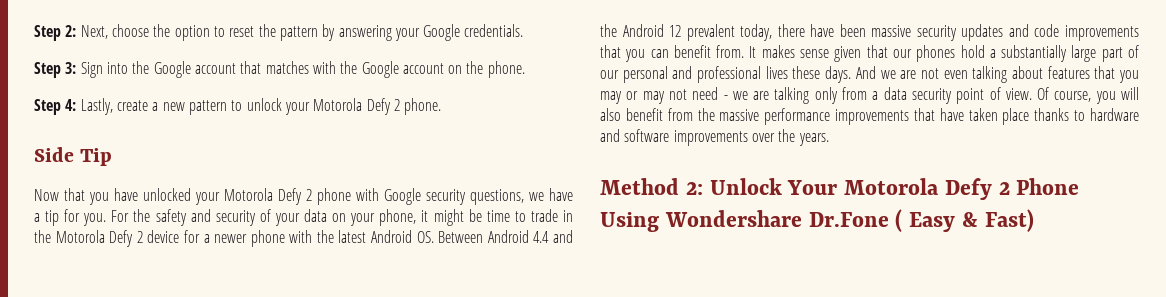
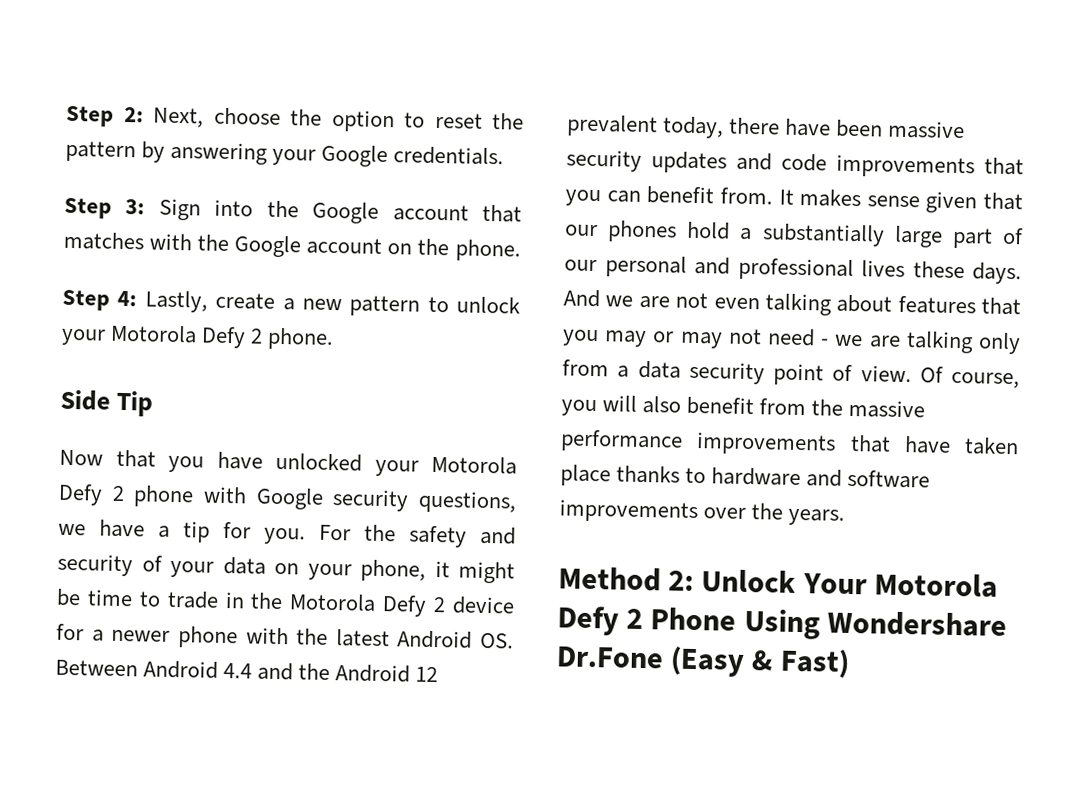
[895,209,955,232] ( Easy -> [670,646,746,677] (Easy

